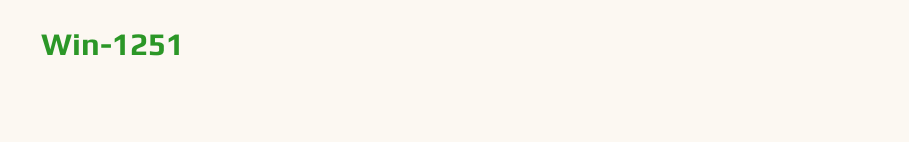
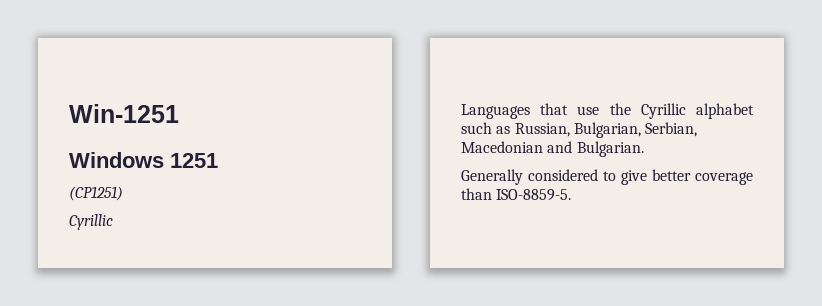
(184, 45) none -> [69,152,218,168] [69,186,123,201] [69,214,113,230] [461,103,754,119] [461,122,698,138] [461,141,644,157] [461,169,753,185] [461,188,572,201] // Windows 1251 // (CP1251) // Cyrillic // Languages that use the Cyrillic alphabet such as Russian, Bulgarian, Serbian, Macedonian and Bulgarian. // Generally considered to give better coverage than ISO-8859-5.

